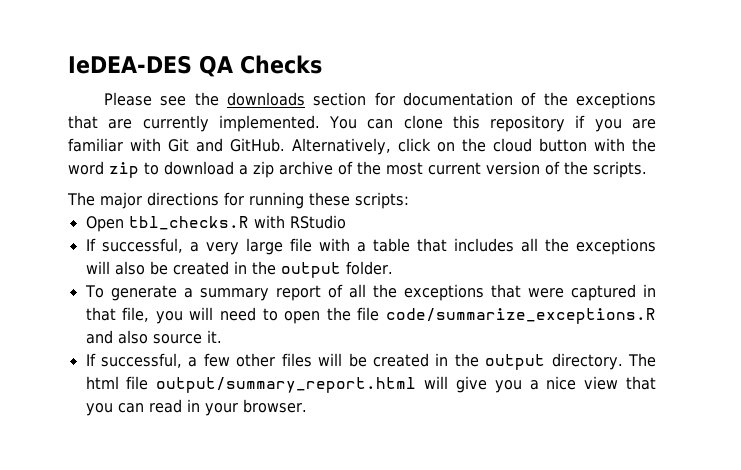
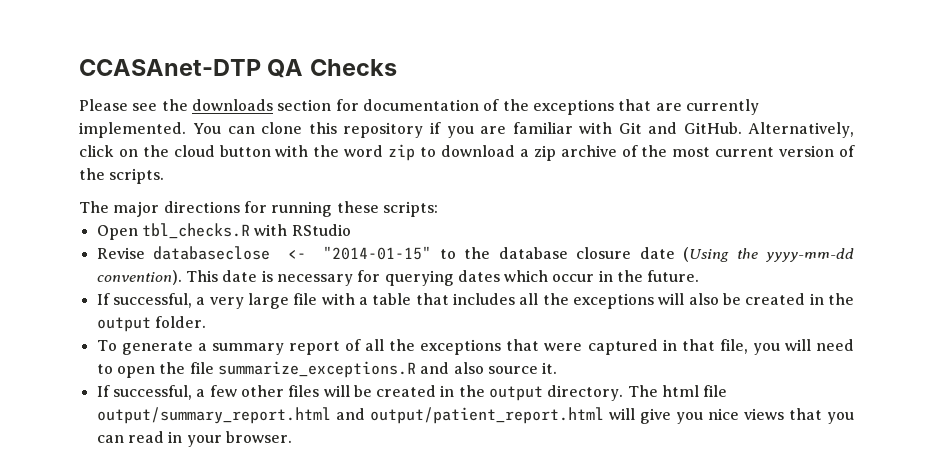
[68,55,192,74] IeDEA-DES -> [79,59,261,76] CCASAnet-DTP
(346, 222) none -> [96,246,855,262] [96,270,700,286] // Revise databaseclose <- "2014-01-15" to the database closure date (Using the yyyy-mm-dd convention). This date is necessary for querying dates which occur in the future.
[386,308,656,324] code/summarize_exceptions.R -> [217,361,416,378] summarize_exceptions.R
(417, 385) none -> [335,407,604,424] and output/patient_report.html
[529,376,619,390] a nice view -> [707,408,784,420] nice views

